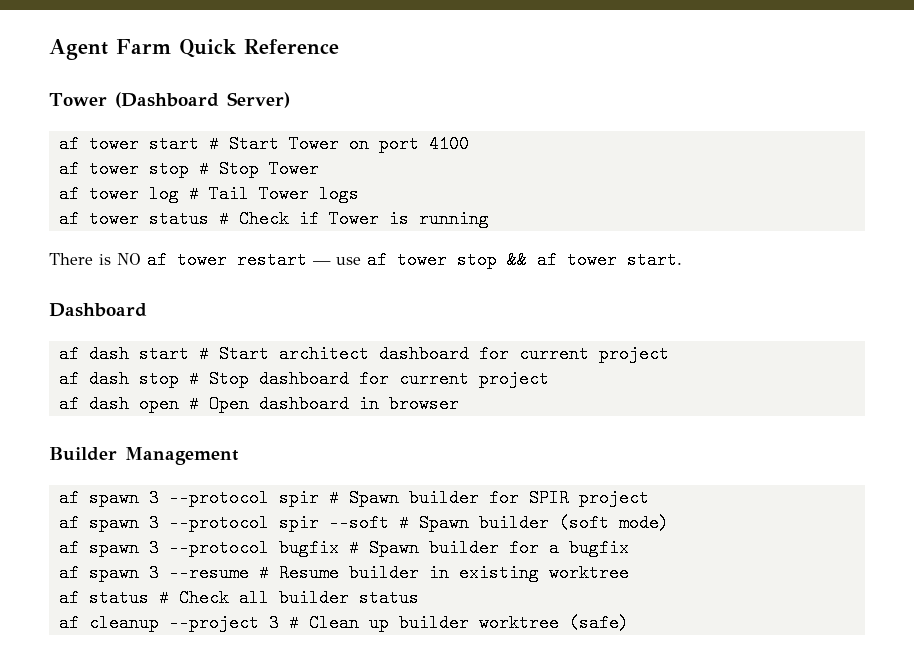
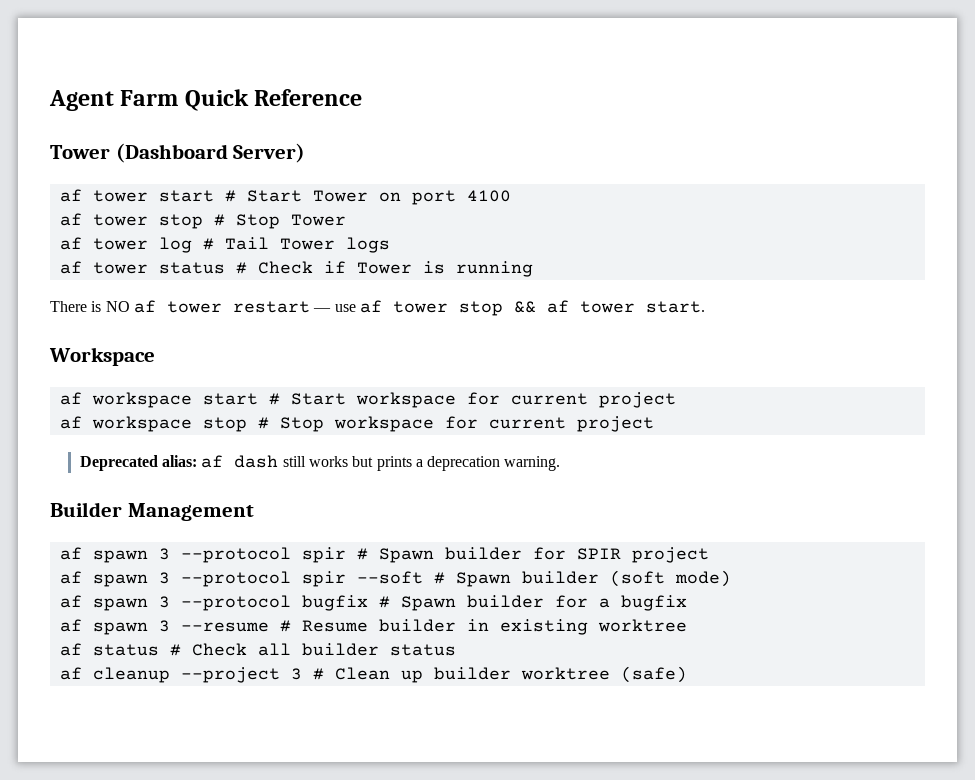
[49,303,147,317] [58,345,669,363] [58,370,549,388] [58,395,459,413] Dashboard // af dash start # Start architect dashboard for current project // af dash stop # Stop dashboard for current project // af dash open # Open dashboard in browser -> [49,347,155,366] [59,392,676,408] [59,416,654,432] [79,455,561,471] Workspace // af workspace start # Start workspace for current project // af workspace stop # Stop workspace for current project // Deprecated alias: af dash still works but prints a deprecation warning.

